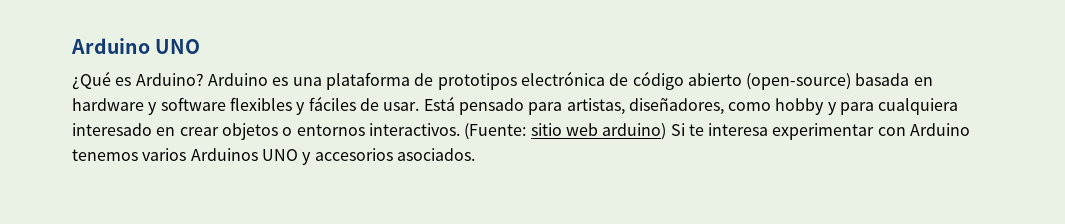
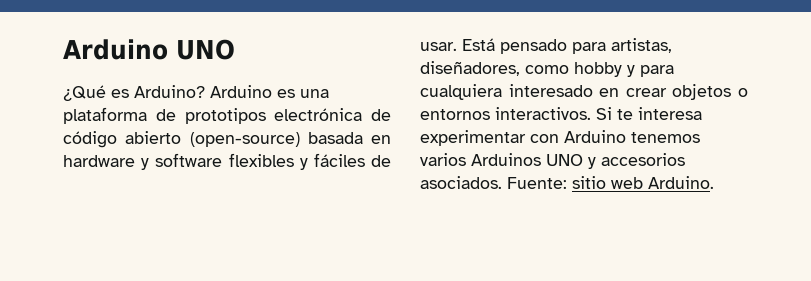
[464,123,667,140] (Fuente: sitio web arduino) -> (591, 113) none
(475, 154) none -> [507,176,714,189] Fuente: sitio web Arduino.

